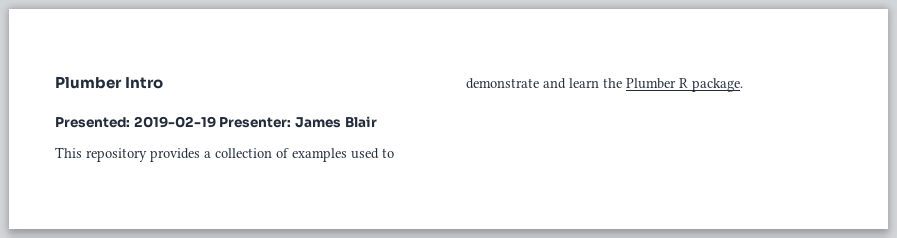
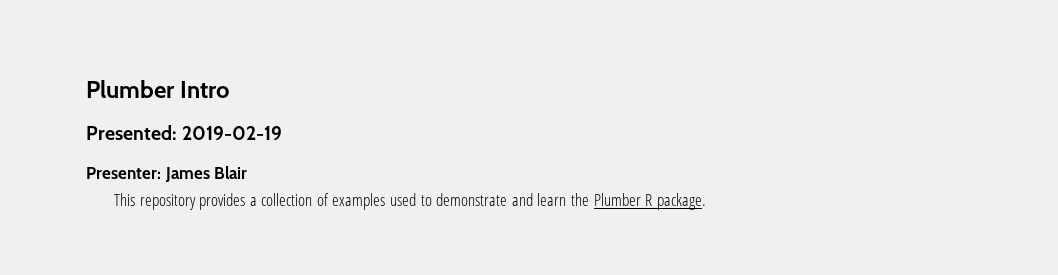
(216, 122) none -> (283, 133) //

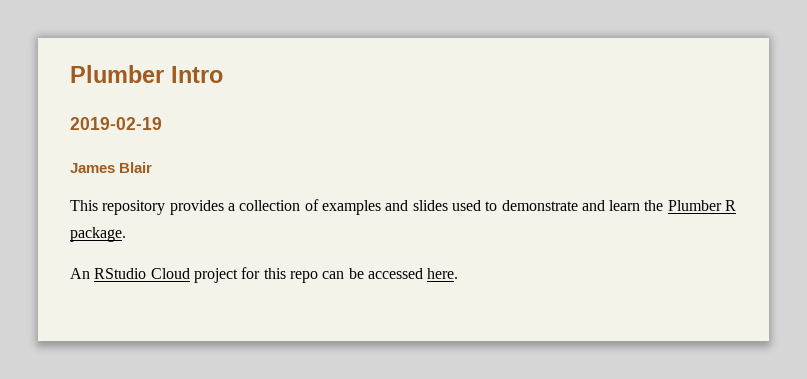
[86,125,177,140] Presented: -> (223, 74) none
[86,167,161,179] Presenter: -> (162, 123) none
(386, 201) none -> [385,200,448,211] and slides
(706, 201) none -> [70,267,459,283] // An RStudio Cloud project for this repo can be accessed here.

